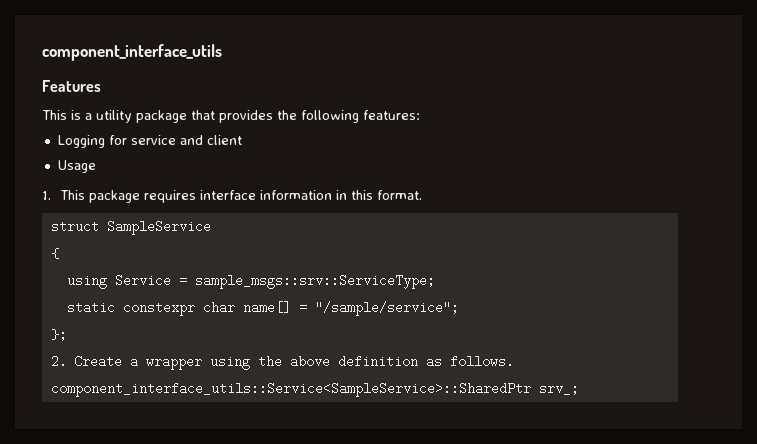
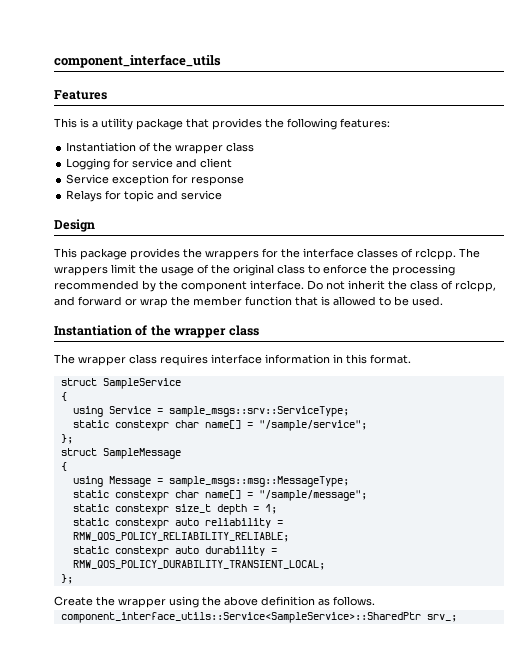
(420, 115) none -> [66,142,255,154] // Instantiation of the wrapper class
[57,160,96,173] [42,190,140,203] Usage // 1. This package -> [66,174,245,186] [66,190,223,202] [54,219,95,232] [54,248,480,260] [54,264,455,276] [54,280,496,292] [54,296,443,308] [54,325,259,338] [54,354,157,366] Service exception for response // Relays for topic and service // Design // This package provides the wrappers for the interface classes of rclcpp. The wrappers limit the usage of the original class to enforce the processing recommended by the component interface. Do not inherit the class of rclcpp, and forward or wrap the member function that is allowed to be used. // Instantiation of the wrapper class // The wrapper class
[50,355,138,368] 2. Create a -> [60,448,181,459] [60,462,67,471] [72,476,349,487] [72,490,367,501] [72,504,277,515] [72,518,283,529] [72,532,289,542] [72,546,277,557] [72,560,325,570] [60,574,73,584] [54,596,115,606] struct SampleMessage // { // using Message = sample_msgs::msg::MessageType; // static constexpr char name[] = "/sample/message"; // static constexpr size_t depth = 1; // static constexpr auto reliability = RMW_QOS_POLICY_RELIABILITY_RELIABLE; // static constexpr auto durability = RMW_QOS_POLICY_DURABILITY_TRANSIENT_LOCAL; // }; // Create the

